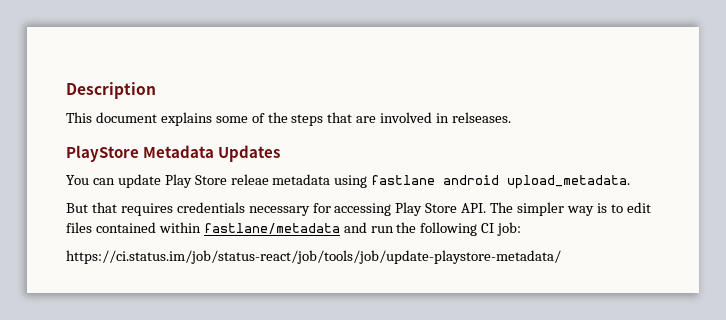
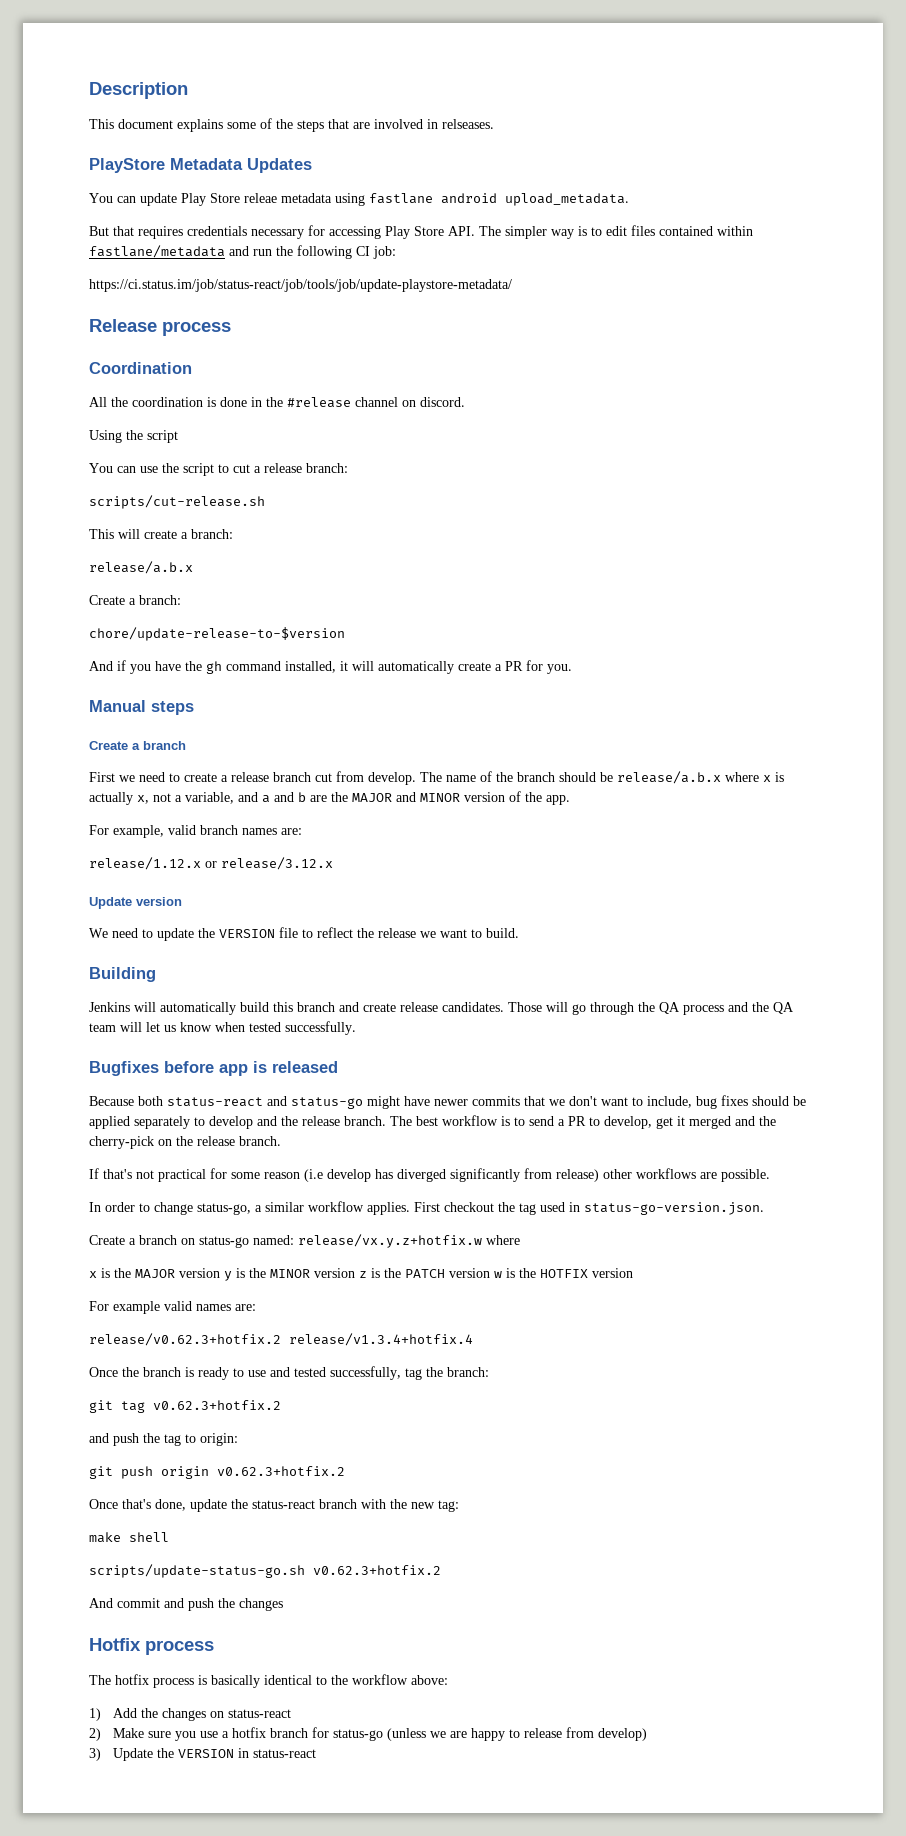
(561, 257) none -> [89,319,231,336] [89,362,192,374] [89,397,465,408] [89,430,178,443] [89,463,348,476] [89,495,265,509] [89,529,233,539] [89,561,193,574] [89,595,181,605] [89,627,345,641] [89,660,572,674] [89,700,194,715] [89,741,186,750] [89,771,784,785] [89,791,570,805] [89,825,302,838] [89,857,333,870] [89,897,182,909] [89,927,519,941] [89,967,156,982] [89,1002,794,1015] [89,1021,356,1035] [89,1061,338,1076] [89,1095,806,1109] [89,1115,776,1129] [89,1136,281,1149] [89,1168,770,1182] [89,1201,764,1215] [89,1234,520,1248] [89,1268,633,1281] [89,1301,256,1314] [89,1333,473,1346] [89,1366,489,1380] [89,1400,281,1413] [89,1433,238,1446] [89,1466,345,1479] [89,1499,459,1512] [89,1532,169,1543] [89,1564,441,1578] [89,1598,283,1611] [89,1638,214,1655] [89,1674,448,1688] [89,1708,291,1721] [89,1727,647,1741] [89,1748,316,1761] // Release process // Coordination // All the coordination is done in the #release channel on discord. // Using the script // You can use the script to cut a release branch: // scripts/cut-release.sh // This will create a branch: // release/a.b.x // Create a branch: // chore/update-release-to-$version // And if you have the gh command installed, it will automatically create a PR for you. // Manual steps // Create a branch // First we need to create a release branch cut from develop. The name of the branch should be release/a.b.x where x is actually x, not a variable, and a and b are the MAJOR and MINOR version of the app. // For example, valid branch names are: // release/1.12.x or release/3.12.x // Update version // We need to update the VERSION file to reflect the release we want to build. // Building // Jenkins will automatically build this branch and create release candidates. Those will go through the QA process and the QA team will let us know when tested successfully. // Bugfixes before app is released // Because both status-react and status-go might have newer commits that we don't want to include, bug fixes should be applied separately to develop and the release branch. The best workflow is to send a PR to develop, get it merged and the cherry-pick on the release branch. // If that's not practical for some reason (i.e develop has diverged significantly from release) other workflows are possible. // In order to change status-go, a similar workflow applies. First checkout the tag used in status-go-version.json. // Create a branch on status-go named: release/vx.y.z+hotfix.w where // x is the MAJOR version y is the MINOR version z is the PATCH version w is the HOTFIX version // For example valid names are: // release/v0.62.3+hotfix.2 release/v1.3.4+hotfix.4 // Once the branch is ready to use and tested successfully, tag the branch: // git tag v0.62.3+hotfix.2 // and push the tag to origin: // git push origin v0.62.3+hotfix.2 // Once that's done, update the status-react branch with the new tag: // make shell // scripts/update-status-go.sh v0.62.3+hotfix.2 // And commit and push the changes // Hotfix process // The hotfix process is basically identical to the workflow above: // 1) Add the changes on status-react // 2) Make sure you use a hotfix branch for status-go (unless we are happy to release from develop) // 3) Update the VERSION in status-react

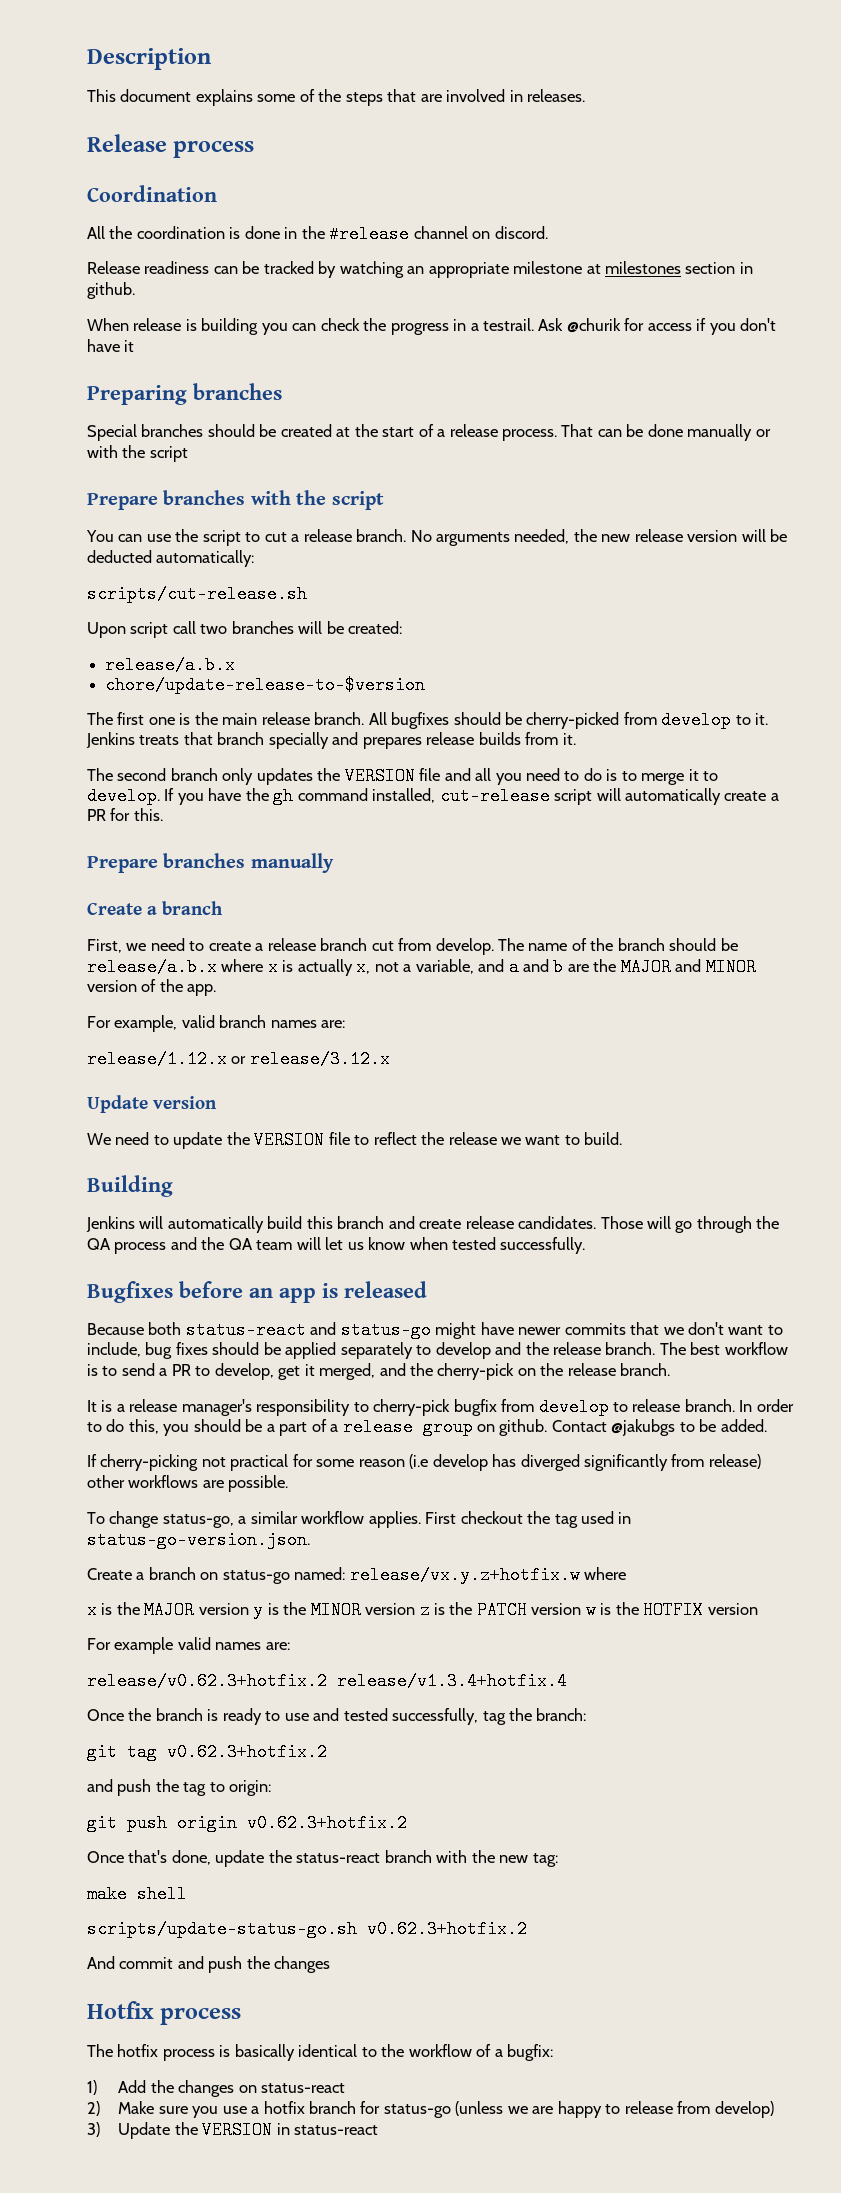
[442,119,494,129] [89,158,312,173] [89,193,629,206] [89,225,753,239] [89,245,396,259] [89,279,512,292] relseases. // PlayStore Metadata Updates // You can update Play Store releae metadata using fastlane android upload_metadata. // But that requires credentials necessary for accessing Play Store API. The simpler way is to edit files contained within fastlane/metadata and run the following CI job: // https://ci.status.im/job/status-react/job/tools/job/update-playstore-metadata/ -> [527,89,586,102] releases.
[89,430,122,443] Using -> [87,261,753,278] [87,282,135,299] [87,318,777,335] [87,339,135,352] [87,383,282,405] [87,424,771,441] [87,445,188,462] [87,490,291,510] Release readiness can be tracked by watching an appropriate milestone at milestones section in github. // When release is building you can check the progress in a testrail. Ask @churik for access if you don't have it // Preparing branches // Special branches should be created at the start of a release process. That can be done manually or with the script // Prepare branches with
[306,463,348,473] [89,495,265,509] [89,529,233,539] [89,561,193,574] [89,595,181,605] [89,627,345,641] [89,660,126,671] branch: // scripts/cut-release.sh // This will create a branch: // release/a.b.x // Create a branch: // chore/update-release-to-$version // And if -> [356,529,788,546] [87,550,255,567] [87,585,307,603] [87,621,403,638] [105,656,236,674] [105,676,426,694] [87,711,769,729] [86,732,576,749] [87,767,719,785] [87,787,175,805] branch. No arguments needed, the new release version will be deducted automatically: // scripts/cut-release.sh // Upon script call two branches will be created: // release/a.b.x // chore/update-release-to-$version // The first one is the main release branch. All bugfixes should be cherry-picked from develop to it. Jenkins treats that branch specially and prepares release builds from it. // The second branch only updates the VERSION file and all you need to do is to merge it to develop. If
[340,661,348,671] it -> [439,787,593,805] cut-release script
[547,664,572,674] [89,700,194,715] you. // Manual steps -> [133,808,163,821] [87,853,334,873] this. // Prepare branches manually
[89,772,115,782] First -> [87,939,122,953] First,
(214, 1067) none -> [249,1288,273,1298] an
[689,1116,731,1129] merged -> [319,1363,376,1380] merged,
[89,1168,132,1179] // If that's -> [87,1398,794,1416] [87,1418,767,1436] [87,1454,199,1471] // It is a release manager's responsibility to cherry-pick bugfix from develop to release branch. In order to do this, you should be a part of a release group on github. Contact @jakubgs to be added. // If cherry-picking
[89,1202,150,1212] In order to -> [87,1512,105,1524] To
[411,1675,448,1685] above: -> [476,2044,554,2061] of a bugfix:

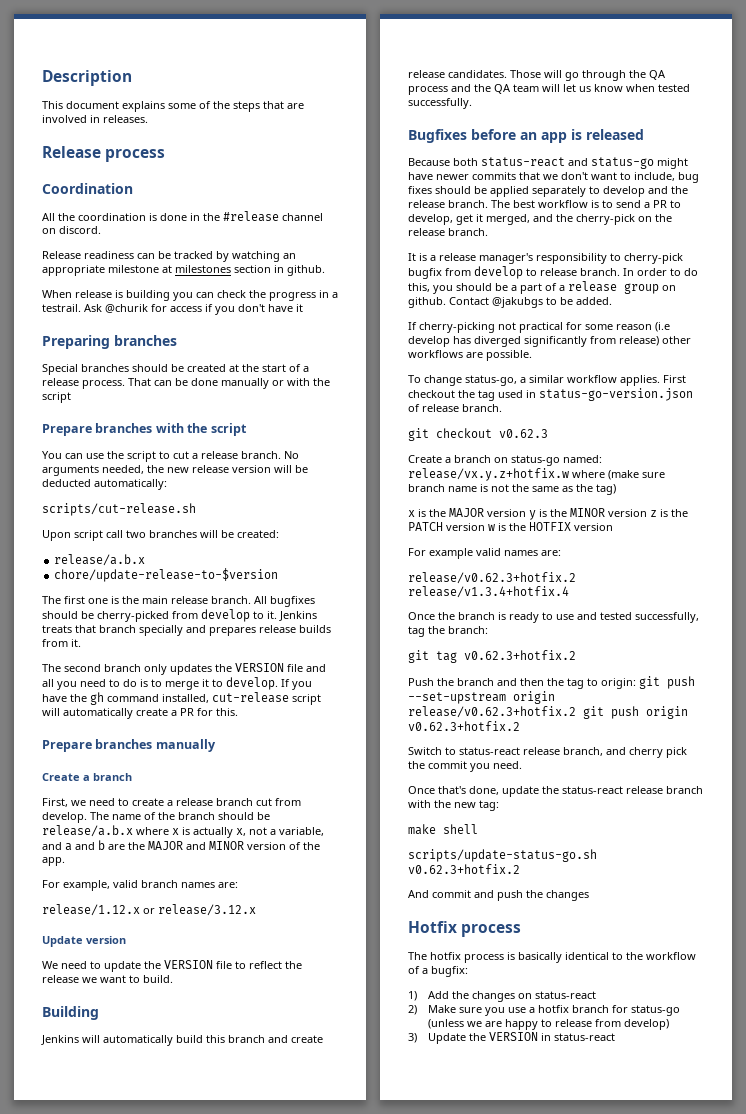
[87,1531,310,1549] status-go-version.json. -> [539,388,693,401] [408,404,502,412] [408,428,548,441] status-go-version.json of release branch. // git checkout v0.62.3
(627, 1573) none -> [608,470,665,480] [408,484,616,495] (make sure branch name is not the same as the tag)
[87,1779,152,1796] and push -> [408,678,544,686] Push the branch and then
(272, 1788) // -> [639,676,695,689] [408,691,555,704] [408,706,576,718] git push --set-upstream origin release/v0.62.3+hotfix.2
(407, 1823) none -> [408,747,687,758] [408,761,522,772] // Switch to status-react release branch, and cherry pick the commit you need.
(381, 1858) none -> [626,786,663,794] release

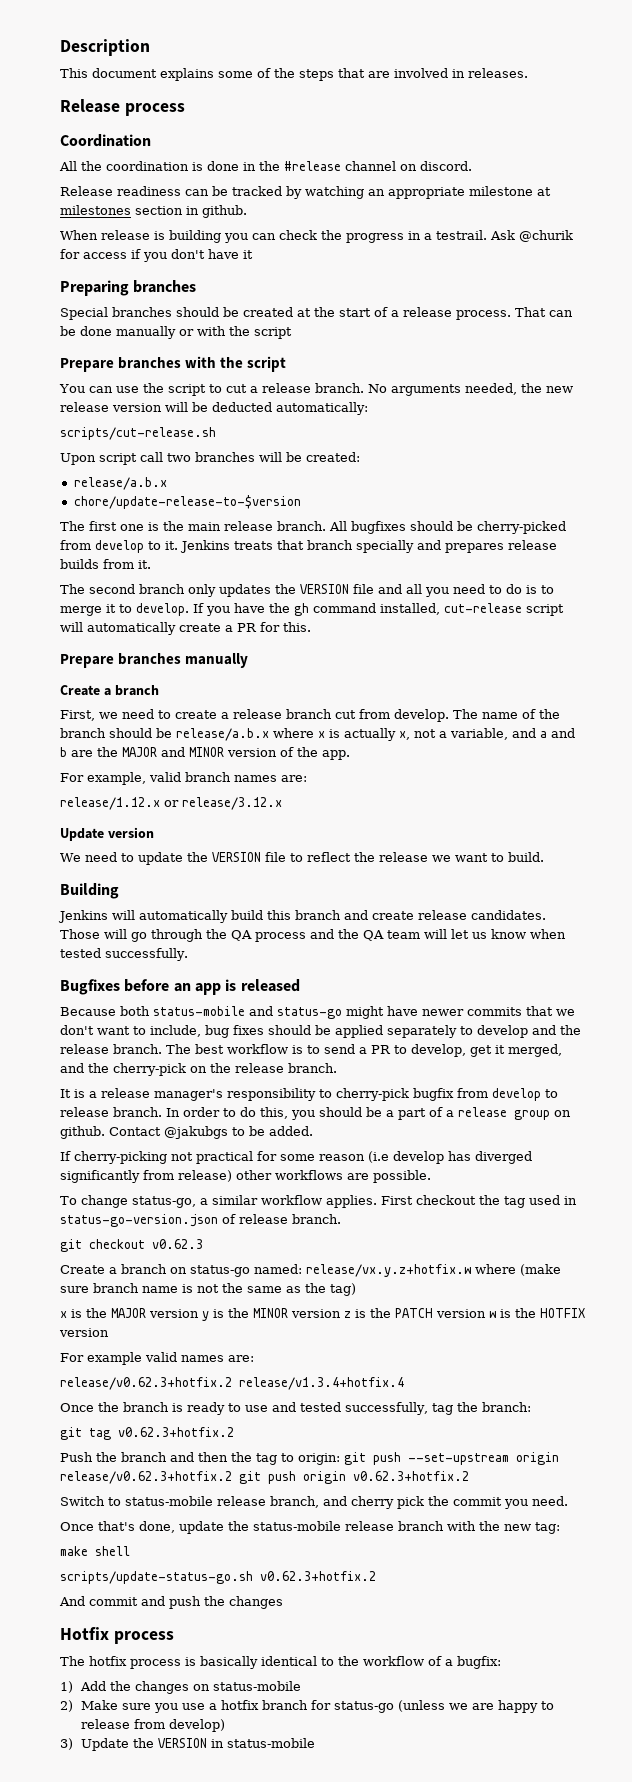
[481,157,565,167] status-react -> [153,1006,245,1016] status-mobile
[459,747,520,755] status-react -> [125,1496,213,1506] status-mobile
[562,786,623,794] status-react -> [253,1521,341,1531] status-mobile
[534,991,596,999] status-react -> [213,1681,302,1691] status-mobile
[553,1033,615,1041] status-react -> [227,1738,316,1748] status-mobile

